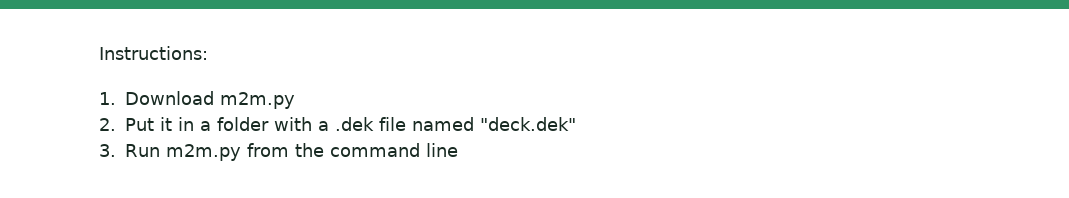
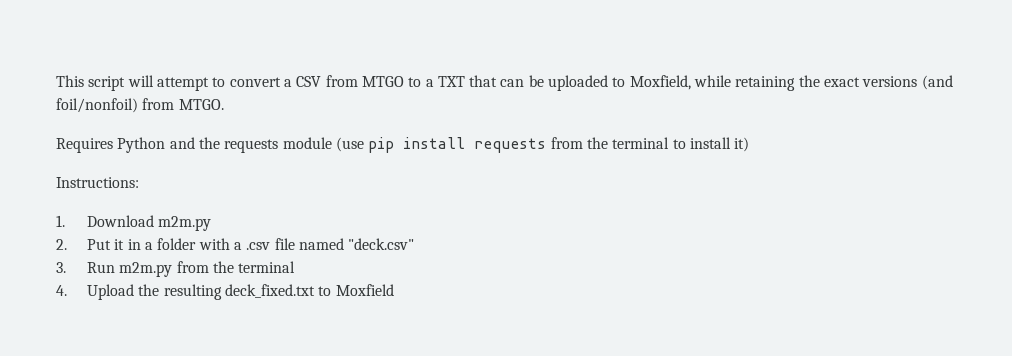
(99, 53) none -> [56,75,953,91] [56,98,224,113] [56,137,750,153] This script will attempt to convert a CSV from MTGO to a TXT that can be uploaded to Moxfield, while retaining the exact versions (and foil/nonfoil) from MTGO. // Requires Python and the requests module (use pip install requests from the terminal to install it) //
[335,117,375,131] .dek -> [246,242,271,250] .csv
[480,117,577,131] "deck.dek" -> [348,238,415,250] "deck.csv"
[330,143,459,157] command line -> [238,261,296,273] [56,284,394,300] terminal // 4. Upload the resulting deck_fixed.txt to Moxfield

